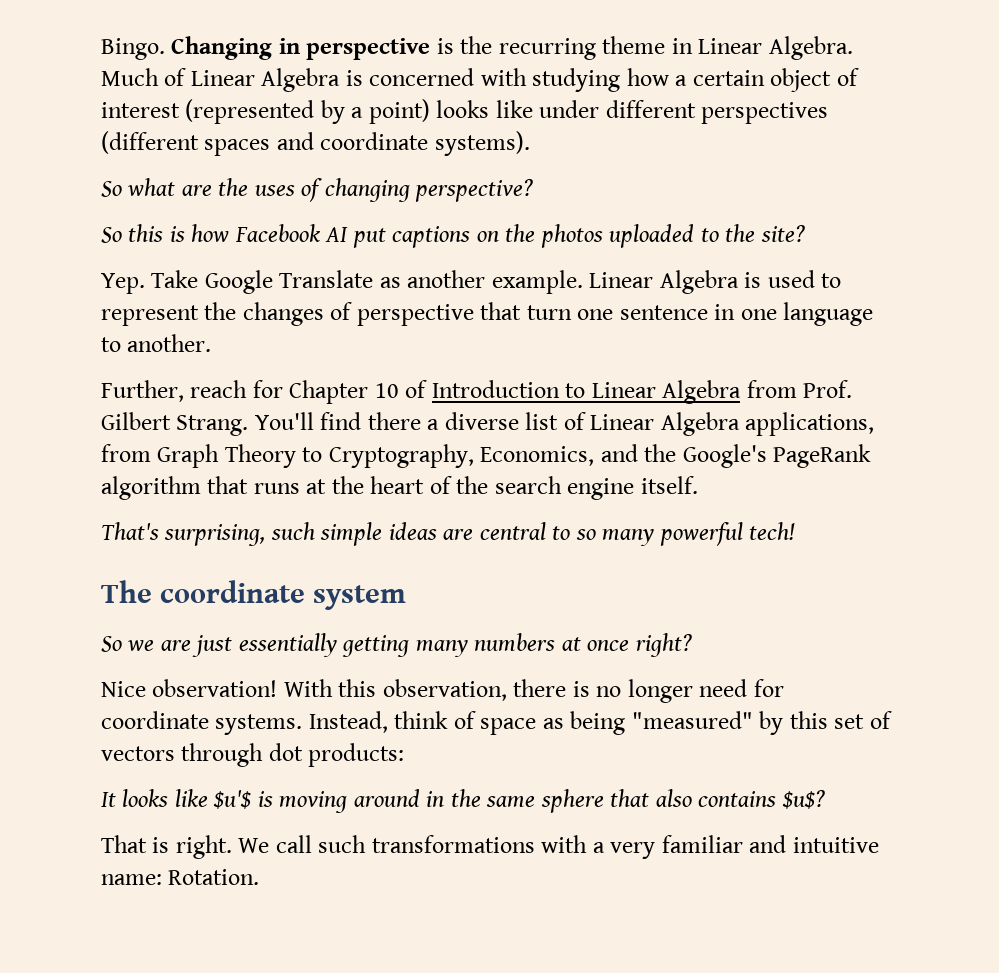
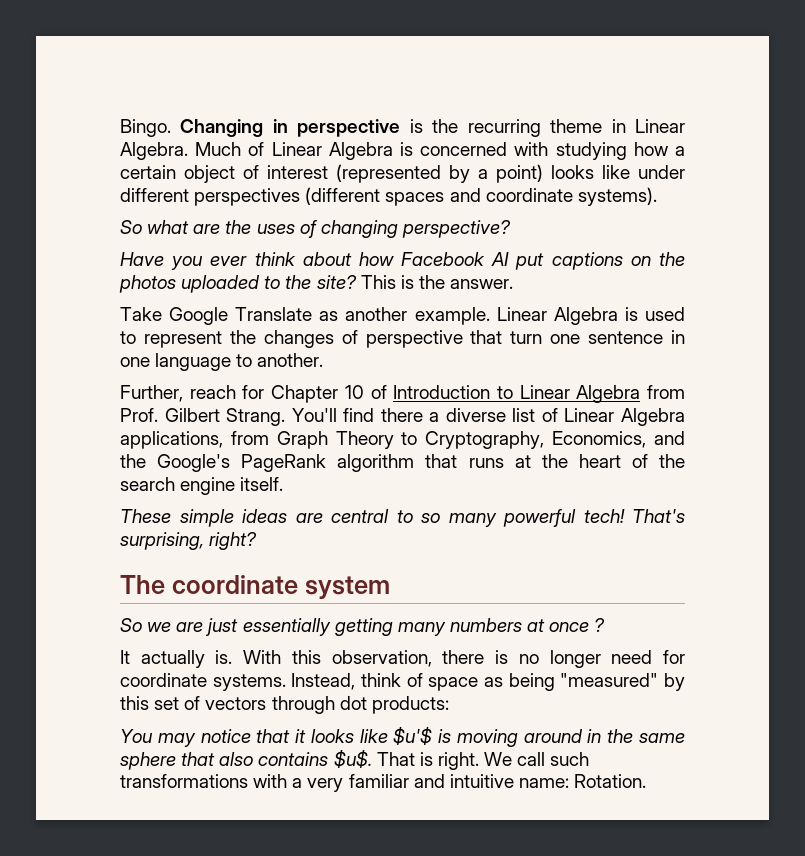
[101,224,185,243] So this is -> [120,252,352,270] Have you ever think about
[101,273,145,294] // Yep. -> [360,275,514,289] This is the answer. //
[101,522,315,546] That's surprising, such -> [120,509,171,523] These
(796, 531) none -> [632,509,685,523] [120,532,258,550] That's surprising, right?
[635,633,692,657] [101,679,278,697] right? // Nice observation! -> [594,618,606,632] [120,650,233,668] ? // It actually is.
[101,792,116,807] It -> [120,729,307,747] You may notice that it
[781,790,825,809] $u$? // -> [333,749,372,768] $u$.

